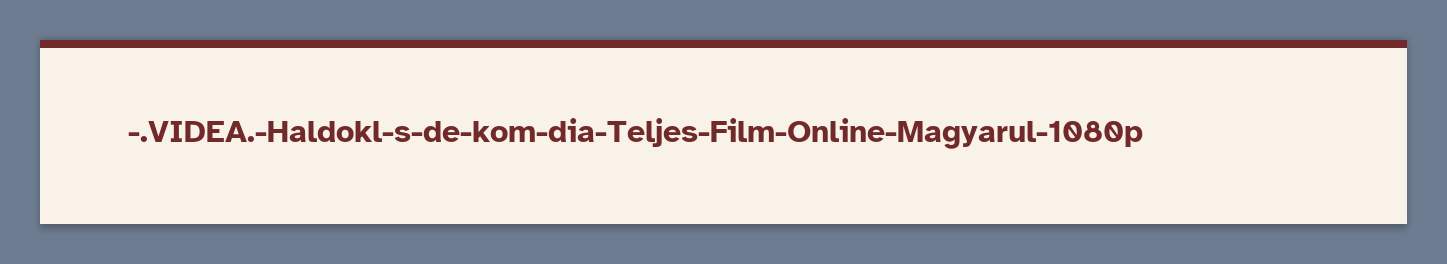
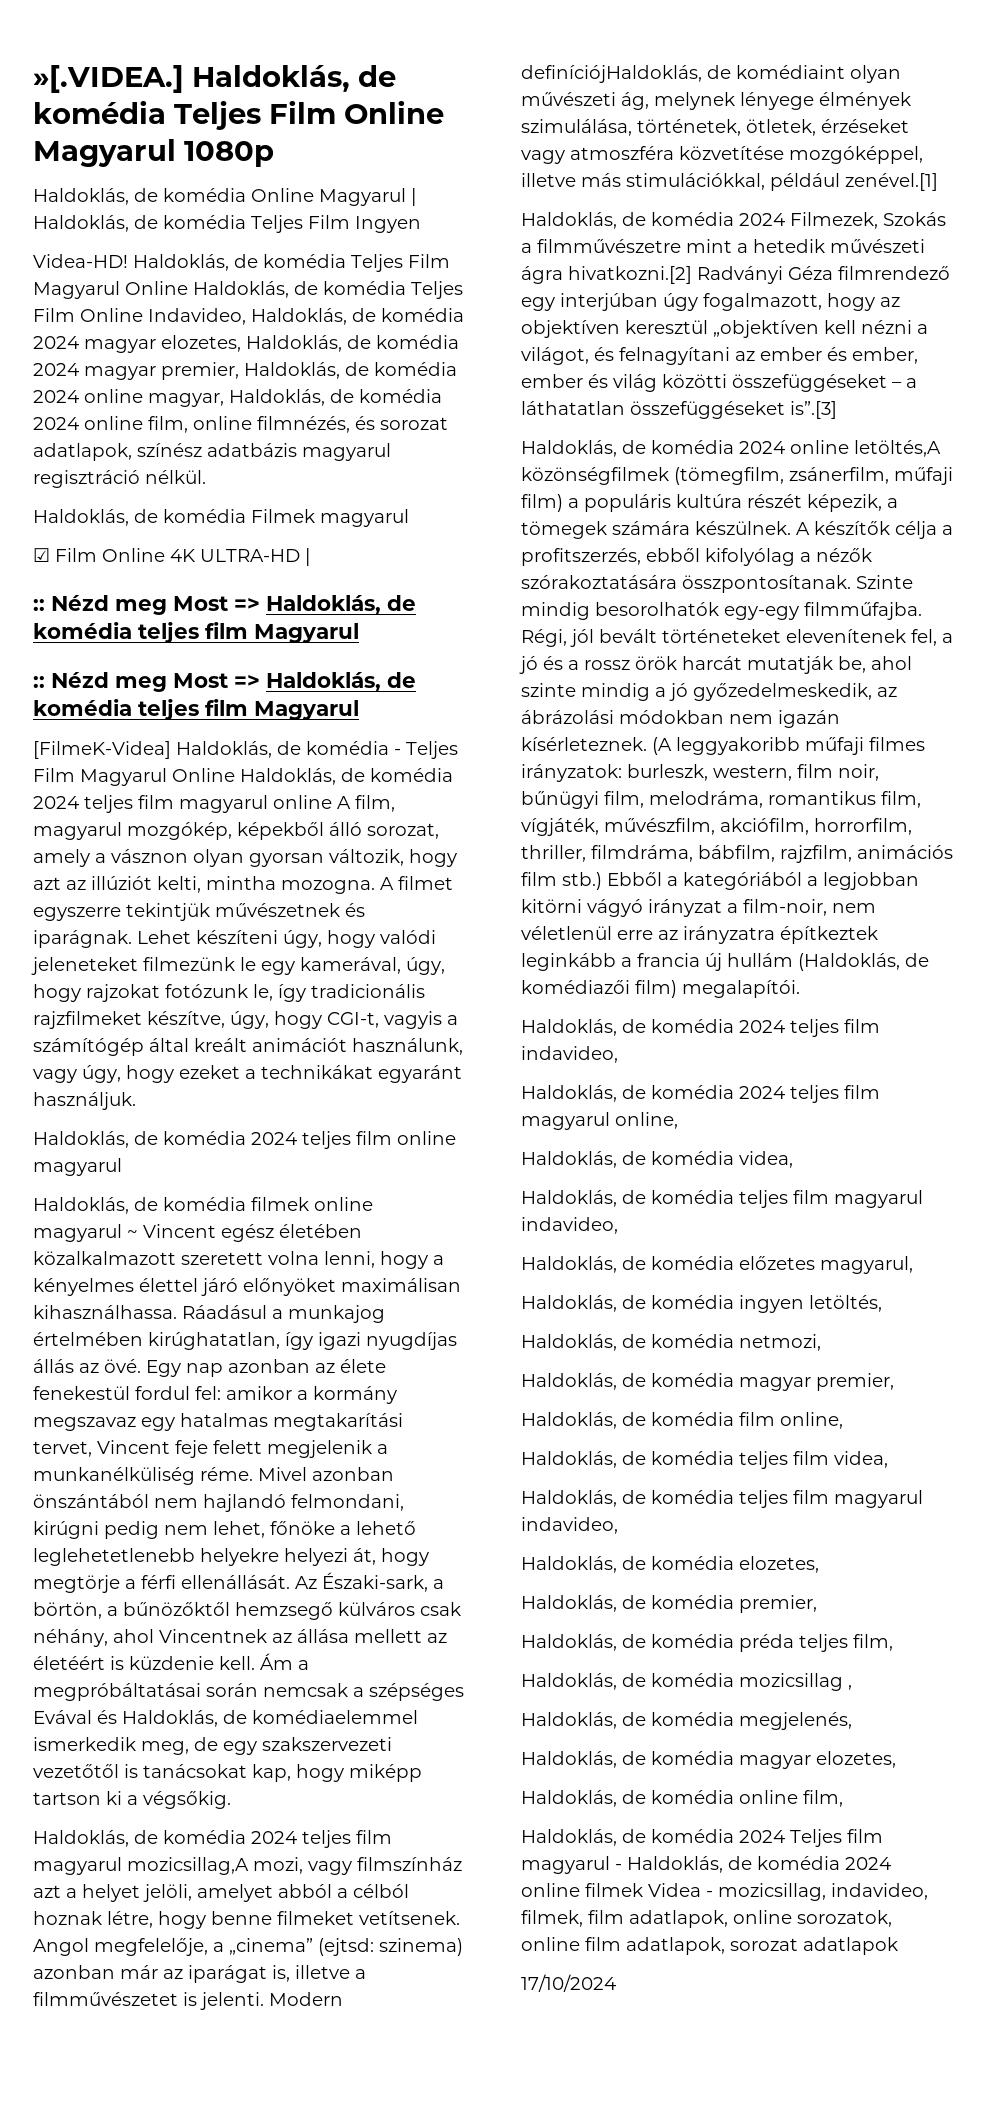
[128,118,1143,149] -.VIDEA.-Haldokl-s-de-kom-dia-Teljes-Film-Online-Magyarul-1080p -> [33,65,396,93] [33,100,444,130] [33,139,274,167] [33,188,416,206] [33,215,421,233] [33,254,450,272] [33,281,463,299] [33,308,464,325] [33,335,459,353] [33,362,457,380] [33,389,442,407] [33,416,448,433] [33,443,391,461] [33,470,206,488] [33,509,409,527] [33,548,310,566] [33,595,416,615] [33,622,359,643] [33,672,416,692] [33,699,359,720] [33,741,458,759] [33,768,453,786] [33,795,395,813] [33,822,439,840] [33,849,457,867] [33,876,453,894] [33,903,365,921] [33,930,436,948] [31,957,445,975] [33,984,425,1002] [33,1011,458,1029] [33,1038,463,1056] [33,1065,462,1083] [33,1092,136,1110] [33,1131,456,1149] [33,1158,122,1176] [33,1197,373,1214] [33,1224,362,1242] [33,1251,444,1269] [33,1278,461,1296] [33,1305,385,1323] [33,1332,457,1350] [33,1359,386,1377] [33,1386,397,1404] [33,1413,403,1431] [33,1440,388,1458] [33,1467,394,1485] [33,1494,404,1512] [33,1521,416,1539] [33,1548,429,1566] [33,1572,444,1593] [33,1602,461,1620] [33,1629,447,1647] [33,1653,309,1670] [33,1683,464,1701] [33,1710,418,1727] [33,1737,392,1755] [33,1764,422,1782] [33,1791,231,1809] [33,1830,392,1848] [33,1857,462,1875] [33,1884,409,1902] [33,1911,460,1929] [33,1938,463,1956] [33,1965,366,1983] [33,1992,343,2010] [521,65,901,83] [521,92,911,110] [521,119,909,136] [521,146,923,164] [521,173,938,191] [521,212,946,229] [521,239,925,253] [521,266,950,284] [521,293,900,311] [521,320,928,338] [521,347,918,365] [521,374,917,392] [521,401,837,419] [521,440,941,457] [521,467,953,485] [521,494,898,512] [521,521,953,539] [521,548,872,566] [521,575,913,593] [521,602,922,620] [521,629,953,647] [519,656,912,674] [521,683,897,701] [521,710,840,728] [521,737,925,755] [521,764,879,782] [521,791,921,809] [521,818,912,836] [521,845,953,863] [521,872,919,890] [521,899,876,917] [521,926,878,944] [521,953,929,971] [521,980,800,998] [521,1019,880,1037] [521,1046,618,1063] [521,1085,880,1103] [521,1112,678,1130] [521,1151,793,1168] [521,1190,923,1208] [521,1217,618,1234] [521,1256,913,1274] [521,1295,882,1313] [521,1334,821,1351] [521,1373,894,1391] [521,1412,843,1429] [521,1451,888,1469] [521,1490,923,1508] [521,1517,618,1534] [521,1556,819,1573] [521,1595,817,1613] [521,1634,893,1652] [521,1673,852,1691] [521,1712,852,1730] [521,1751,896,1769] [521,1790,843,1807] [521,1829,883,1847] [521,1856,891,1874] [521,1883,928,1901] [521,1910,892,1928] [521,1937,898,1955] [521,1974,616,1992] »[.VIDEA.] Haldoklás, de komédia Teljes Film Online Magyarul 1080p // Haldoklás, de komédia Online Magyarul | Haldoklás, de komédia Teljes Film Ingyen // Videa-HD! Haldoklás, de komédia Teljes Film Magyarul Online Haldoklás, de komédia Teljes Film Online Indavideo, Haldoklás, de komédia 2024 magyar elozetes, Haldoklás, de komédia 2024 magyar premier, Haldoklás, de komédia 2024 online magyar, Haldoklás, de komédia 2024 online film, online filmnézés, és sorozat adatlapok, színész adatbázis magyarul regisztráció nélkül. // Haldoklás, de komédia Filmek magyarul // ☑ Film Online 4K ULTRA-HD | // :: Nézd meg Most => Haldoklás, de komédia teljes film Magyarul // :: Nézd meg Most => Haldoklás, de komédia teljes film Magyarul // [FilmeK-Videa] Haldoklás, de komédia - Teljes Film Magyarul Online Haldoklás, de komédia 2024 teljes film magyarul online A film, magyarul mozgókép, képekből álló sorozat, amely a vásznon olyan gyorsan változik, hogy azt az illúziót kelti, mintha mozogna. A filmet egyszerre tekintjük művészetnek és iparágnak. Lehet készíteni úgy, hogy valódi jeleneteket filmezünk le egy kamerával, úgy, hogy rajzokat fotózunk le, így tradicionális rajzfilmeket készítve, úgy, hogy CGI-t, vagyis a számítógép által kreált animációt használunk, vagy úgy, hogy ezeket a technikákat egyaránt használjuk. // Haldoklás, de komédia 2024 teljes film online magyarul // Haldoklás, de komédia filmek online magyarul ~ Vincent egész életében közalkalmazott szeretett volna lenni, hogy a kényelmes élettel járó előnyöket maximálisan kihasználhassa. Ráadásul a munkajog értelmében kirúghatatlan, így igazi nyugdíjas állás az övé. Egy nap azonban az élete fenekestül fordul fel: amikor a kormány megszavaz egy hatalmas megtakarítási tervet, Vincent feje felett megjelenik a munkanélküliség réme. Mivel azonban önszántából nem hajlandó felmondani, kirúgni pedig nem lehet, főnöke a lehető leglehetetlenebb helyekre helyezi át, hogy megtörje a férfi ellenállását. Az Északi-sark, a börtön, a bűnözőktől hemzsegő külváros csak néhány, ahol Vincentnek az állása mellett az életéért is küzdenie kell. Ám a megpróbáltatásai során nemcsak a szépséges Evával és Haldoklás, de komédiaelemmel ismerkedik meg, de egy szakszervezeti vezetőtől is tanácsokat kap, hogy miképp tartson ki a végsőkig. // Haldoklás, de komédia 2024 teljes film magyarul mozicsillag,A mozi, vagy filmszínház azt a helyet jelöli, amelyet abból a célból hoznak létre, hogy benne filmeket vetítsenek. Angol megfelelője, a „cinema” (ejtsd: szinema) azonban már az iparágat is, illetve a filmművészetet is jelenti. Modern definíciójHaldoklás, de komédiaint olyan művészeti ág, melynek lényege élmények szimulálása, történetek, ötletek, érzéseket vagy atmoszféra közvetítése mozgóképpel, illetve más stimulációkkal, például zenével.[1] // Haldoklás, de komédia 2024 Filmezek, Szokás a filmművészetre mint a hetedik művészeti ágra hivatkozni.[2] Radványi Géza filmrendező egy interjúban úgy fogalmazott, hogy az objektíven keresztül „objektíven kell nézni a világot, és felnagyítani az ember és ember, ember és világ közötti összefüggéseket – a láthatatlan összefüggéseket is”.[3] // Haldoklás, de komédia 2024 online letöltés,A közönségfilmek (tömegfilm, zsánerfilm, műfaji film) a populáris kultúra részét képezik, a tömegek számára készülnek. A készítők célja a profitszerzés, ebből kifolyólag a nézők szórakoztatására összpontosítanak. Szinte mindig besorolhatók egy-egy filmműfajba. Régi, jól bevált történeteket elevenítenek fel, a jó és a rossz örök harcát mutatják be, ahol szinte mindig a jó győzedelmeskedik, az ábrázolási módokban nem igazán kísérleteznek. (A leggyakoribb műfaji filmes irányzatok: burleszk, western, film noir, bűnügyi film, melodráma, romantikus film, vígjáték, művészfilm, akciófilm, horrorfilm, thriller, filmdráma, bábfilm, rajzfilm, animációs film stb.) Ebből a kategóriából a legjobban kitörni vágyó irányzat a film-noir, nem véletlenül erre az irányzatra építkeztek leginkább a francia új hullám (Haldoklás, de komédiazői film) megalapítói. // Haldoklás, de komédia 2024 teljes film indavideo, // Haldoklás, de komédia 2024 teljes film magyarul online, // Haldoklás, de komédia videa, // Haldoklás, de komédia teljes film magyarul indavideo, // Haldoklás, de komédia előzetes magyarul, // Haldoklás, de komédia ingyen letöltés, // Haldoklás, de komédia netmozi, // Haldoklás, de komédia magyar premier, // Haldoklás, de komédia film online, // Haldoklás, de komédia teljes film videa, // Haldoklás, de komédia teljes film magyarul indavideo, // Haldoklás, de komédia elozetes, // Haldoklás, de komédia premier, // Haldoklás, de komédia préda teljes film, // Haldoklás, de komédia mozicsillag , // Haldoklás, de komédia megjelenés, // Haldoklás, de komédia magyar elozetes, // Haldoklás, de komédia online film, // Haldoklás, de komédia 2024 Teljes film magyarul - Haldoklás, de komédia 2024 online filmek Videa - mozicsillag, indavideo, filmek, film adatlapok, online sorozatok, online film adatlapok, sorozat adatlapok // 17/10/2024

